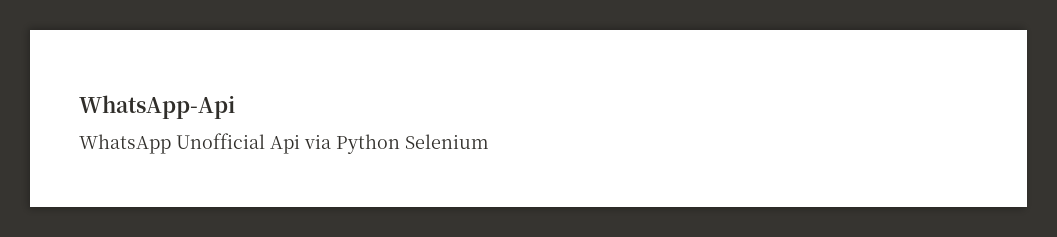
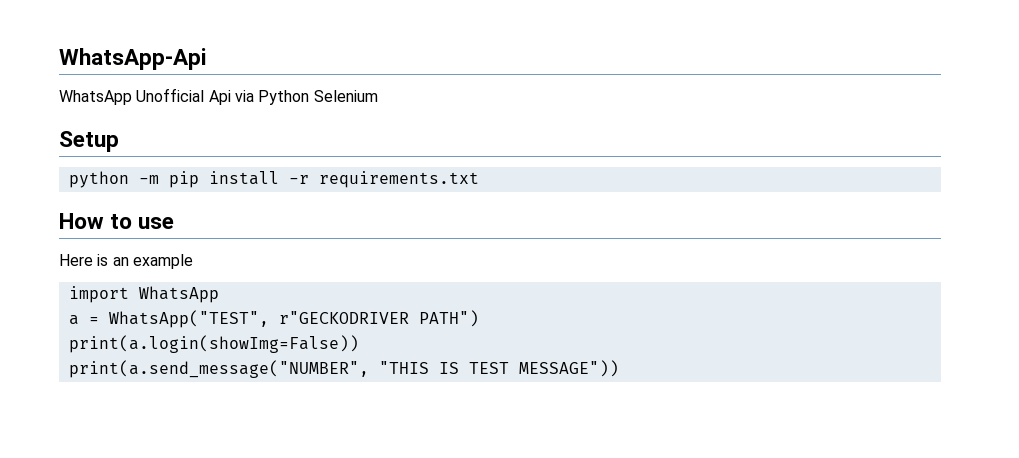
(489, 141) none -> [59,131,119,152] [68,171,479,188] [59,213,175,229] [59,254,193,269] [68,286,219,303] [68,310,479,328] [68,335,359,353] [68,360,619,378] // Setup // python -m pip install -r requirements.txt // How to use // Here is an example // import WhatsApp // a = WhatsApp("TEST", r"GECKODRIVER PATH") // print(a.login(showImg=False)) // print(a.send_message("NUMBER", "THIS IS TEST MESSAGE"))

